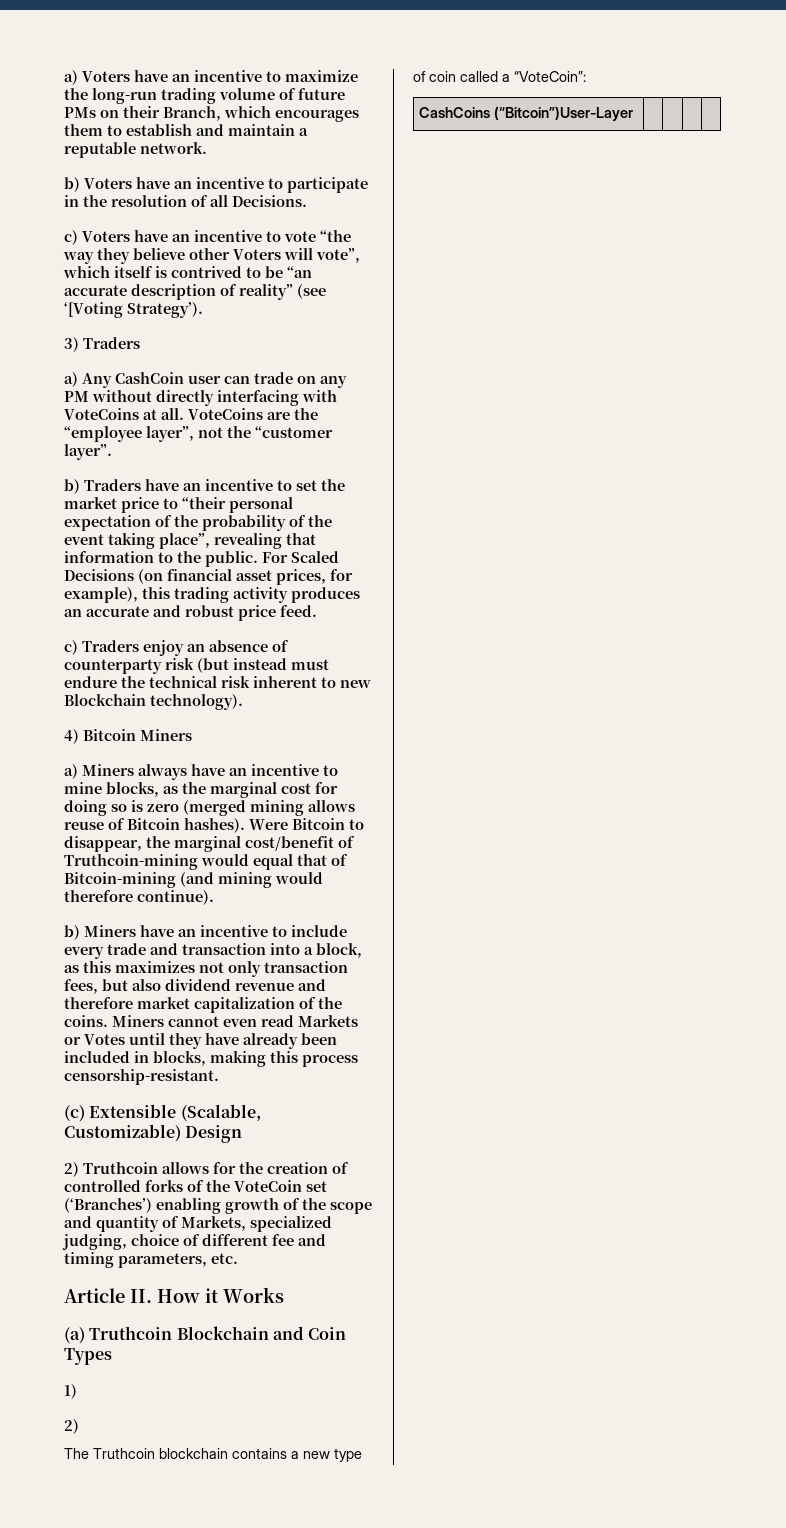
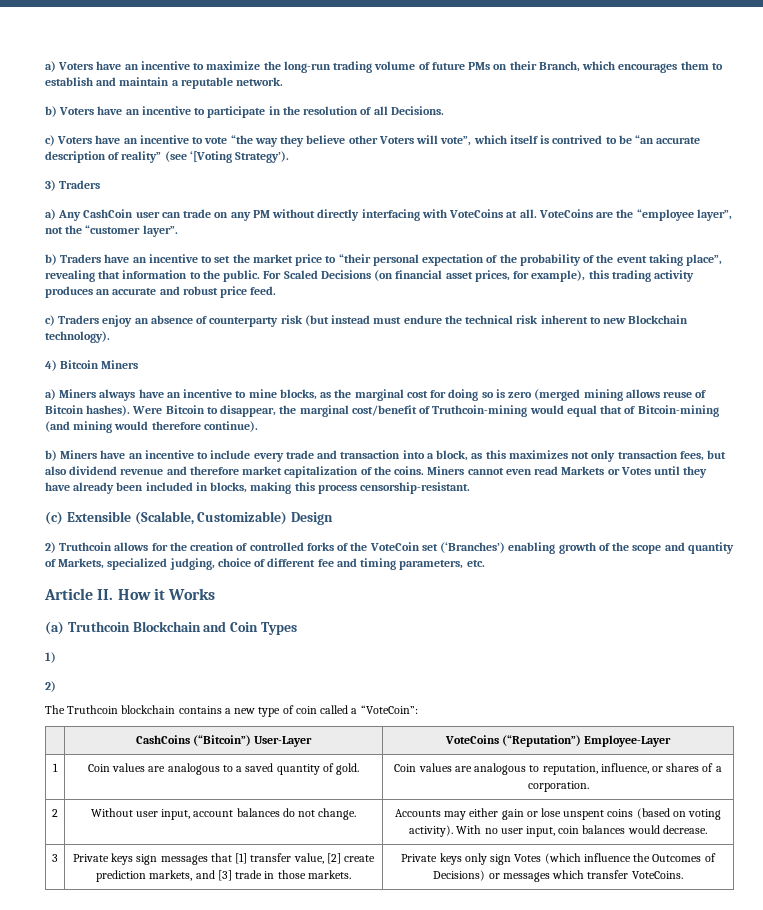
[419,106,633,121] CashCoins (“Bitcoin”)User-Layer | | | | -> [135,735,313,747] [444,735,672,747] [53,763,58,772] [87,763,360,775] [394,763,722,775] [527,781,589,792] [52,809,58,817] [90,808,357,820] [394,808,722,820] [409,825,707,837] [52,854,58,862] [72,853,376,865] [96,870,351,882] [401,853,716,865] [433,870,683,882] | CashCoins (“Bitcoin”) User-Layer | VoteCoins (“Reputation”) Employee-Layer // 1 | Coin values are analogous to a saved quantity of gold. | Coin values are analogous to reputation, influence, or shares of a corporation. // 2 | Without user input, account balances do not change. | Accounts may either gain or lose unspent coins (based on voting activity). With no user input, coin balances would decrease. // 3 | Private keys sign messages that [1] transfer value, [2] create prediction markets, and [3] trade in those markets. | Private keys only sign Votes (which influence the Outcomes of Decisions) or messages which transfer VoteCoins.

